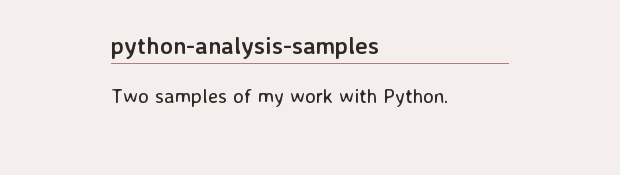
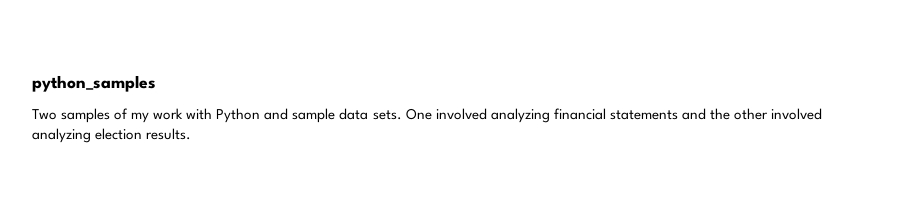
[111,37,379,59] python-analysis-samples -> [32,75,156,92] python_samples
[382,89,448,107] Python. -> [216,108,822,123] [32,128,192,143] Python and sample data sets. One involved analyzing financial statements and the other involved analyzing election results.

